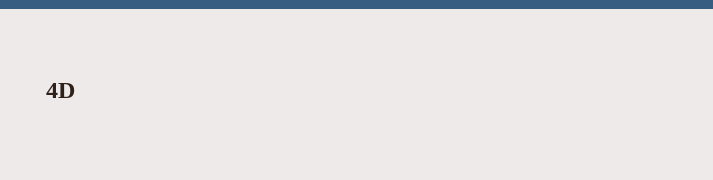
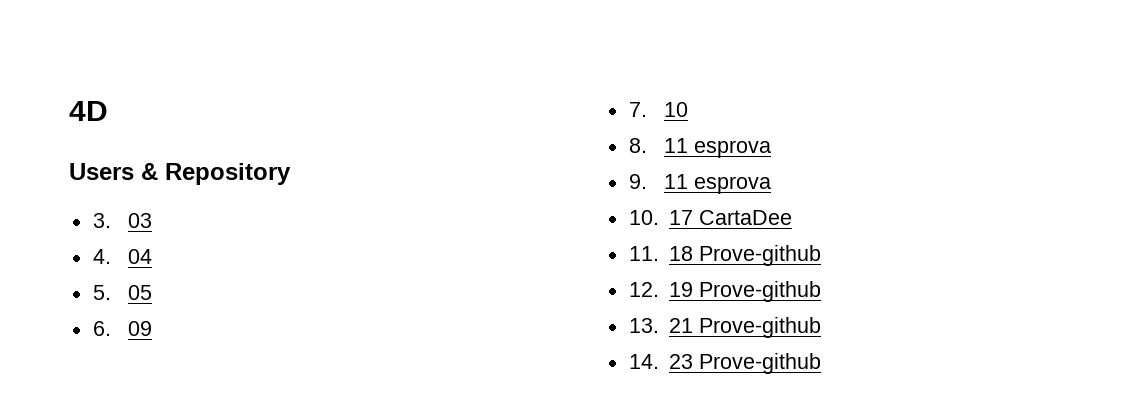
(75, 90) none -> [69,163,291,185] [92,213,152,228] [92,249,152,264] [92,285,152,300] [92,321,152,336] [628,102,688,117] [628,138,771,158] [628,174,771,194] [628,210,793,225] [628,245,822,266] [628,281,822,302] [628,317,822,338] [628,353,822,374] // Users & Repository // 3. 03 // 4. 04 // 5. 05 // 6. 09 // 7. 10 // 8. 11 esprova // 9. 11 esprova // 10. 17 CartaDee // 11. 18 Prove-github // 12. 19 Prove-github // 13. 21 Prove-github // 14. 23 Prove-github

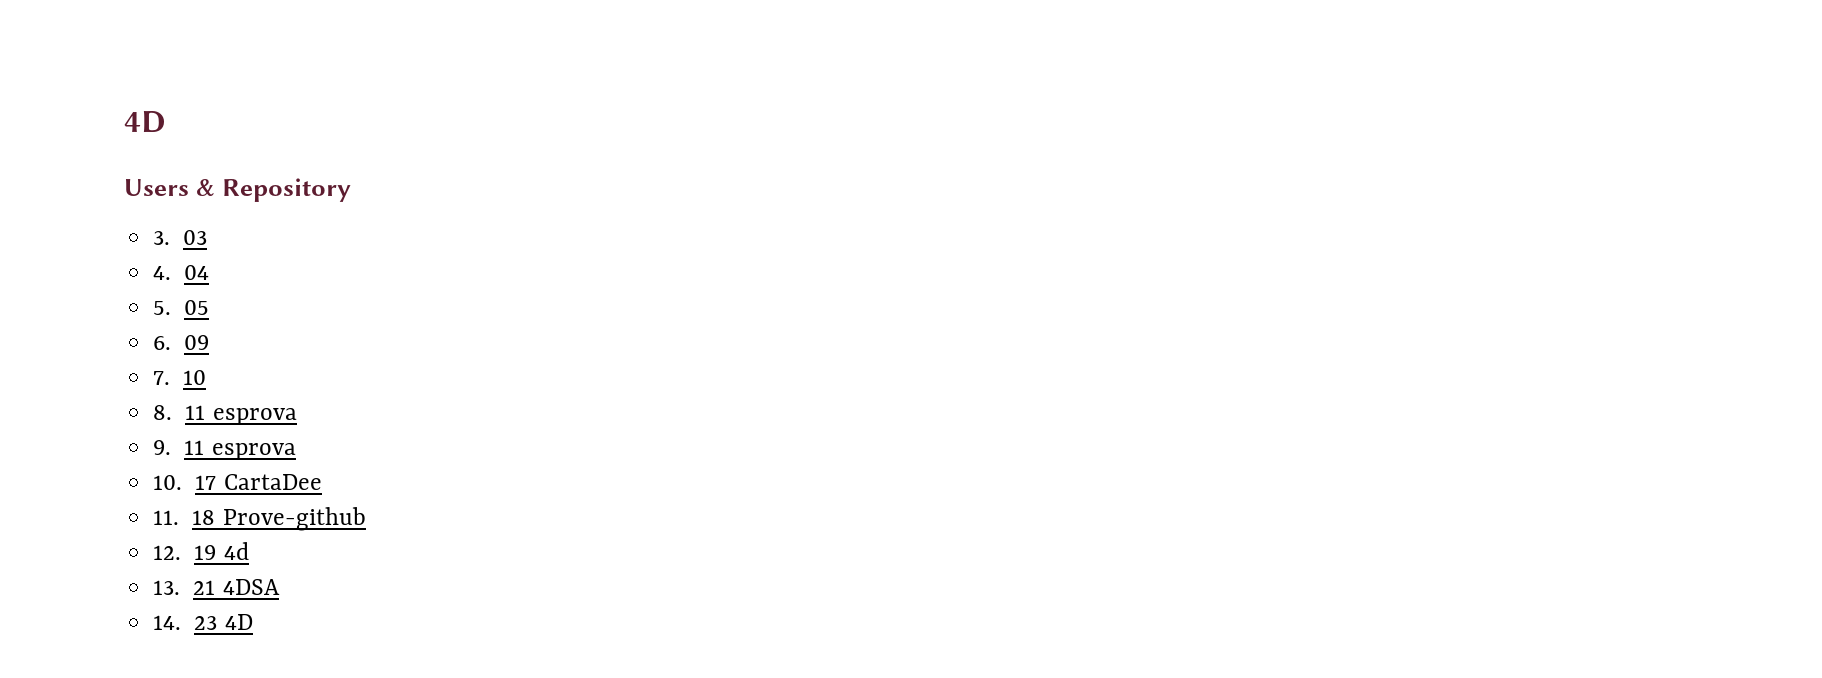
[699,281,822,302] Prove-github -> [223,542,249,560] 4d
[699,317,822,338] Prove-github -> [222,579,280,595] 4DSA
[699,353,822,374] Prove-github -> [224,614,253,630] 4D

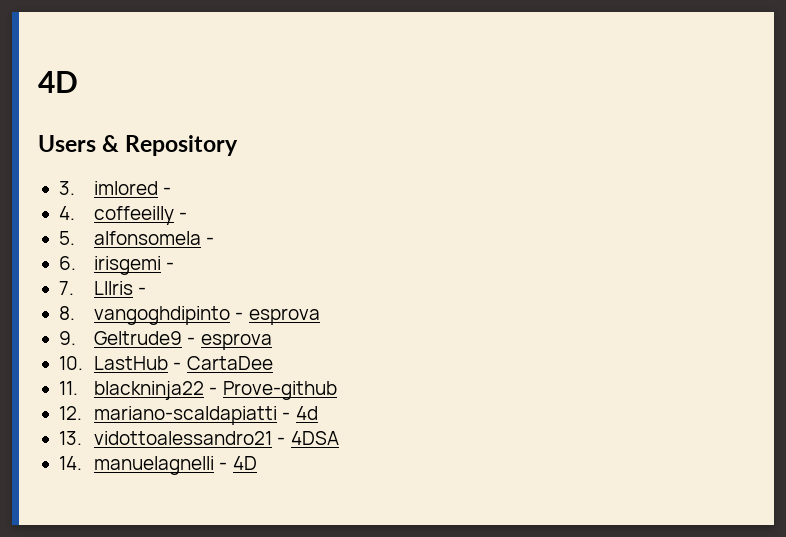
[183,230,208,245] 03 -> [94,181,172,195] imlored -
[184,265,210,280] 04 -> [94,206,188,225] coffeeilly -
[184,300,210,315] 05 -> [94,231,215,245] alfonsomela -
[184,335,210,350] 09 -> [94,256,175,275] irisgemi -
[183,370,207,385] 10 -> [94,281,147,295] LlIris -
[185,405,206,420] 11 -> [94,306,244,325] vangoghdipinto -
[184,440,205,455] 11 -> [94,331,196,345] Geltrude9 -
[195,475,217,490] 17 -> [94,356,182,370] LastHub -
[192,510,216,525] 18 -> [94,381,218,400] blackninja22 -
[194,545,217,560] 19 -> [94,406,291,425] mariano-scaldapiatti -
[193,580,216,595] 21 -> [94,431,286,445] vidottoalessandro21 -
[194,616,218,630] 23 -> [94,456,228,475] manuelagnelli -

